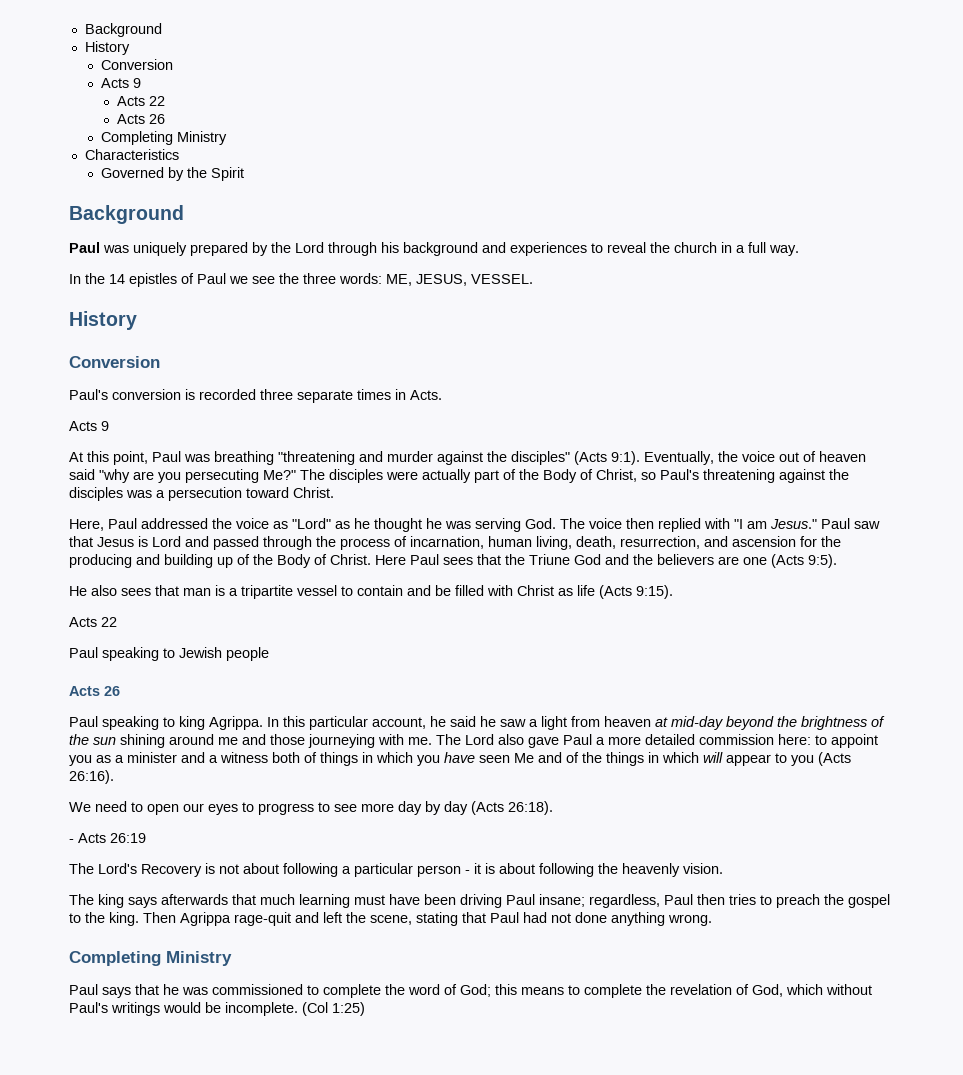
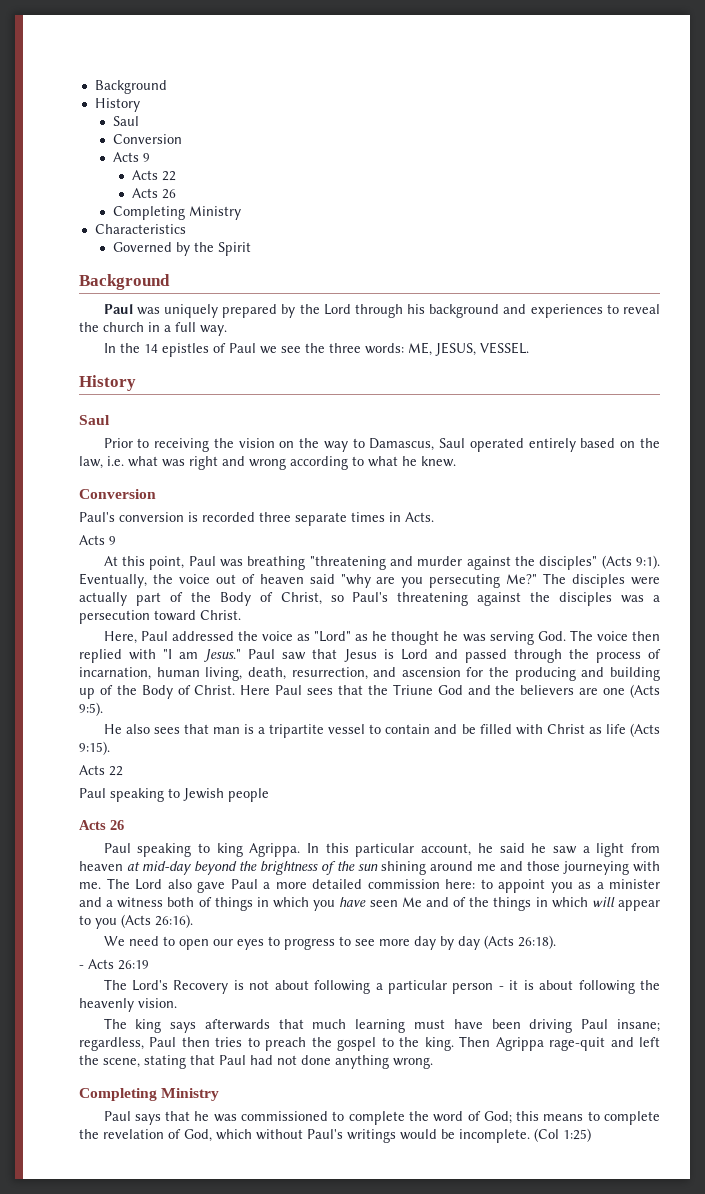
(130, 48) none -> [113,116,140,126] // Saul
(137, 320) none -> [79,415,110,425] [103,438,660,452] [79,456,456,470] // Saul // Prior to receiving the vision on the way to Damascus, Saul operated entirely based on the law, i.e. what was right and wrong according to what he knew.

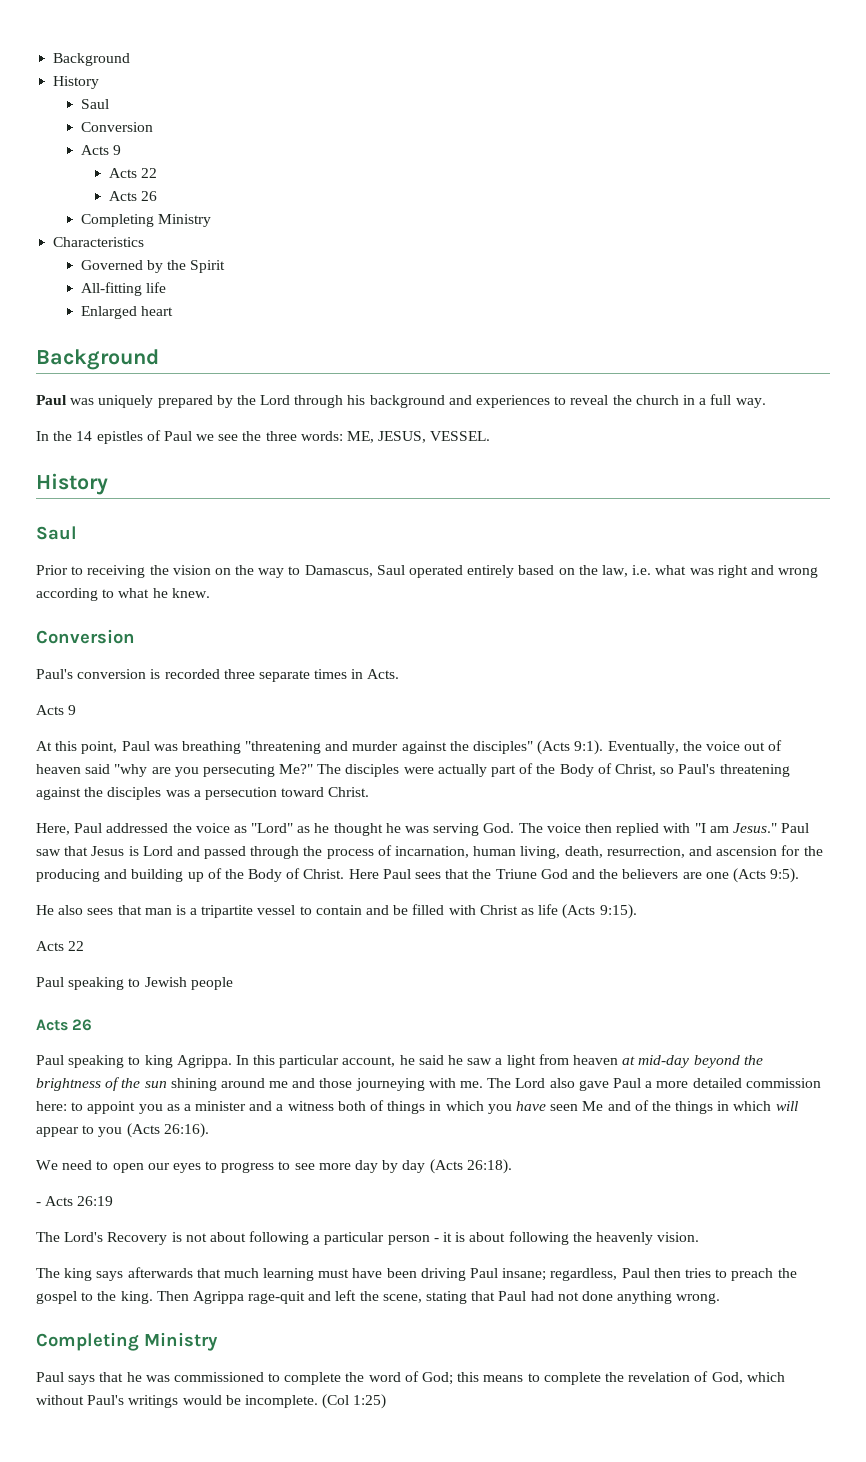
(252, 249) none -> [80,282,167,296] [80,306,174,319] // All-fitting life // Enlarged heart

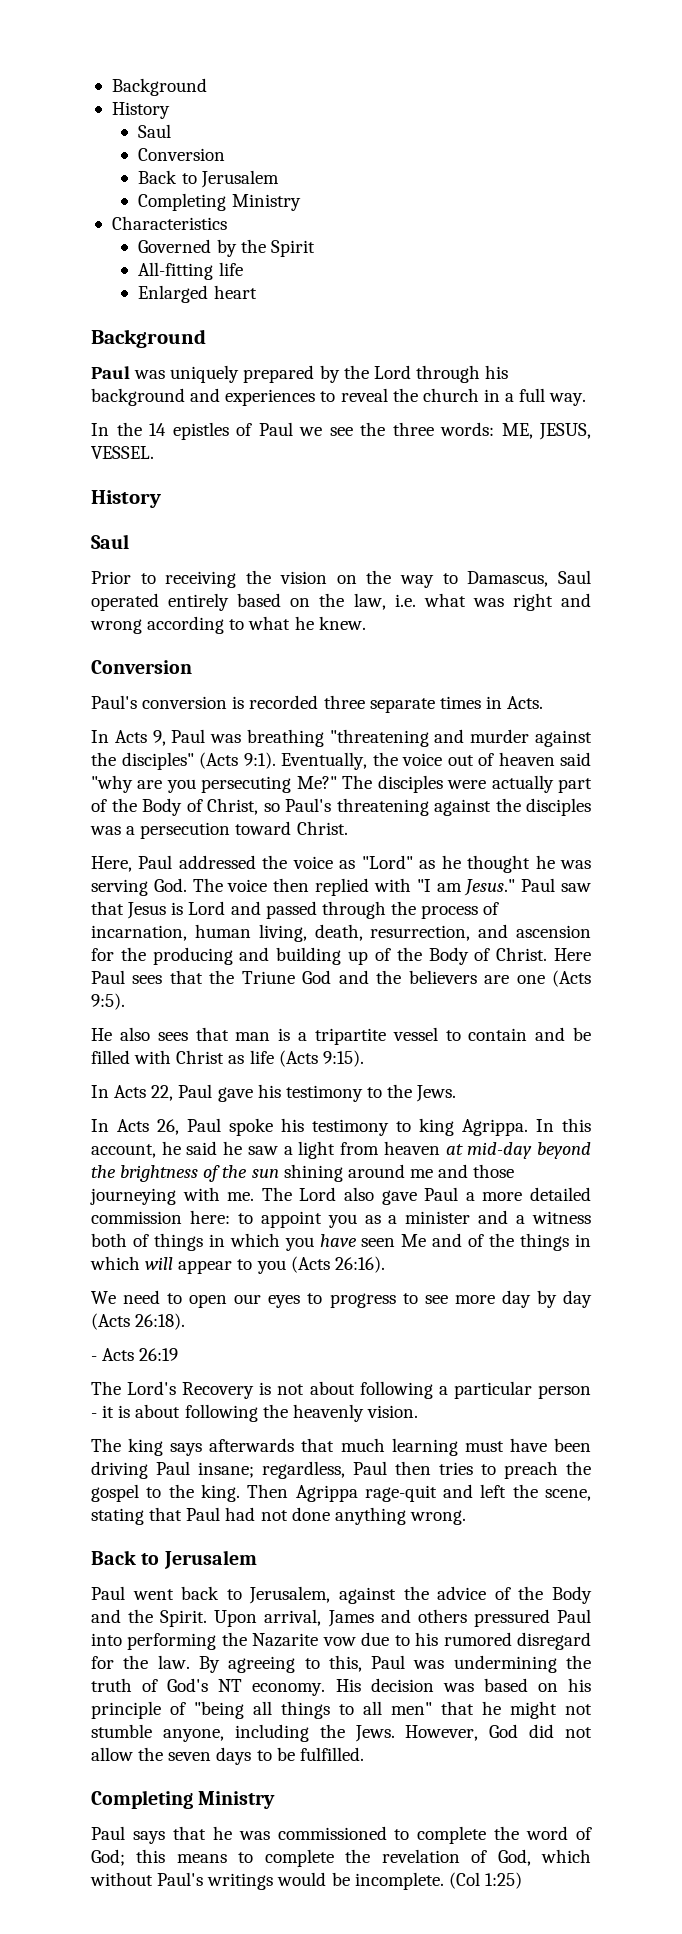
[80,145,122,155] [108,168,157,178] [108,191,157,201] Acts 9 // Acts 22 // Acts 26 -> [138,170,279,188] Back to Jerusalem
[36,705,77,715] [36,741,118,754] Acts 9 // At this point, -> [91,730,166,746] In Acts 9,
[36,941,85,951] [36,977,233,990] [36,1019,93,1031] [36,1055,125,1068] Acts 22 // Paul speaking to Jewish people // Acts 26 // Paul speaking -> [91,1084,457,1102] [91,1118,389,1136] In Acts 22, Paul gave his testimony to the Jews. // In Acts 26, Paul spoke his testimony
[279,1055,340,1068] particular -> (591, 1125) none
(721, 1298) none -> [91,1550,257,1569] [91,1586,593,1604] [91,1609,591,1627] [91,1632,592,1650] [91,1655,591,1673] [91,1678,592,1696] [91,1701,592,1719] [91,1724,592,1742] [91,1747,364,1765] // Back to Jerusalem // Paul went back to Jerusalem, against the advice of the Body and the Spirit. Upon arrival, James and others pressured Paul into performing the Nazarite vow due to his rumored disregard for the law. By agreeing to this, Paul was undermining the truth of God's NT economy. His decision was based on his principle of "being all things to all men" that he might not stumble anyone, including the Jews. However, God did not allow the seven days to be fulfilled.

